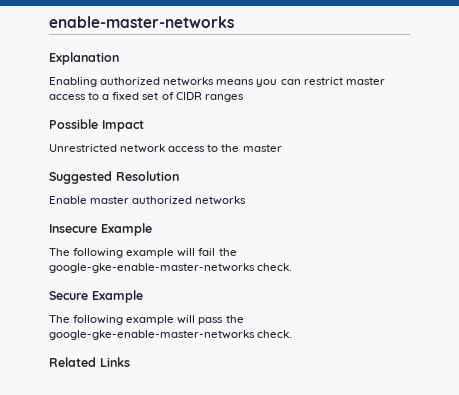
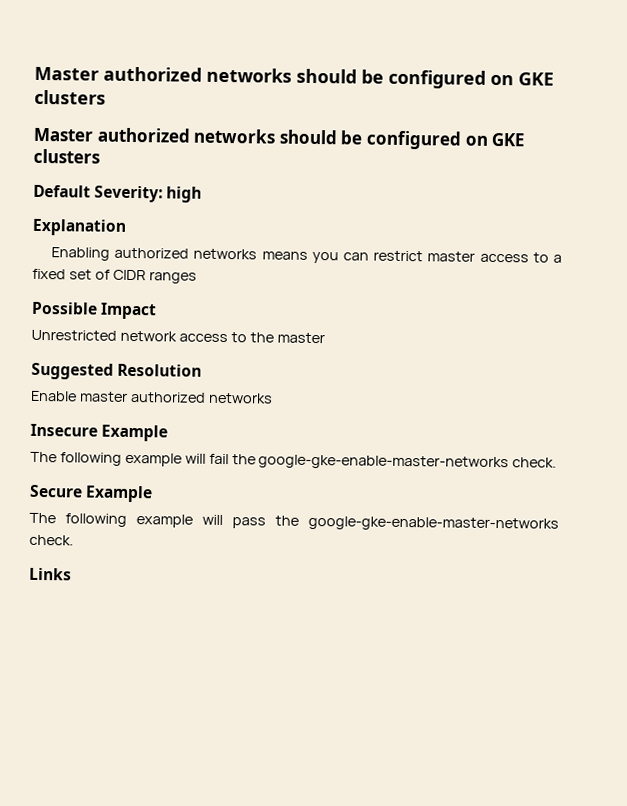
[49,16,234,28] enable-master-networks -> [34,66,554,89] [34,89,106,105] [33,127,526,150] [33,148,100,164] [33,184,203,203] Master authorized networks should be configured on GKE clusters // Master authorized networks should be configured on GKE clusters // Default Severity: high
[49,357,96,367] Related -> (74, 540) none

